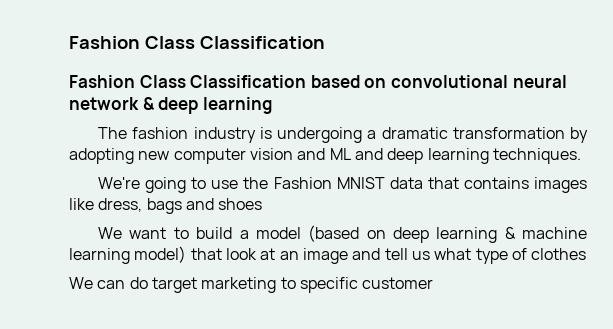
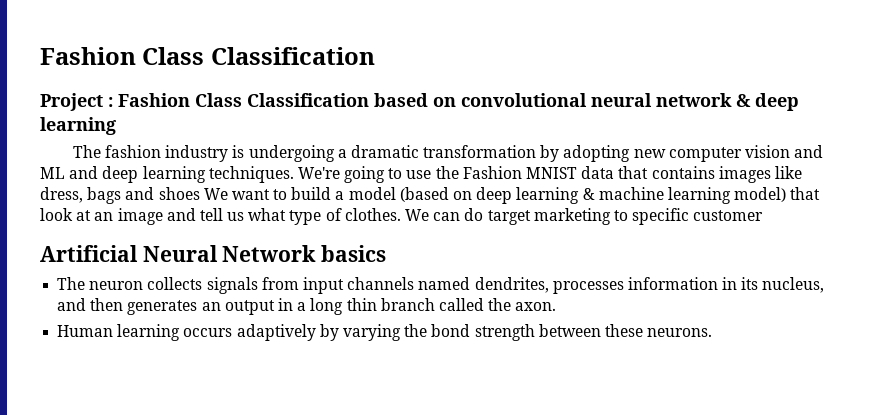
(325, 42) none -> [40,93,113,111] Project :
(581, 156) // -> (294, 174) none
(263, 204) // -> (200, 193) none
[531,248,587,260] clothes // -> [344,208,401,221] clothes.
(434, 283) none -> [40,245,387,262] [57,277,825,294] [57,298,557,315] [57,324,713,341] // Artificial Neural Network basics // The neuron collects signals from input channels named dendrites, processes information in its nucleus, and then generates an output in a long thin branch called the axon. // Human learning occurs adaptively by varying the bond strength between these neurons.

